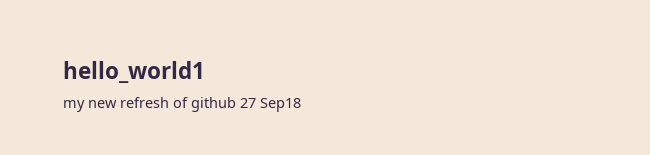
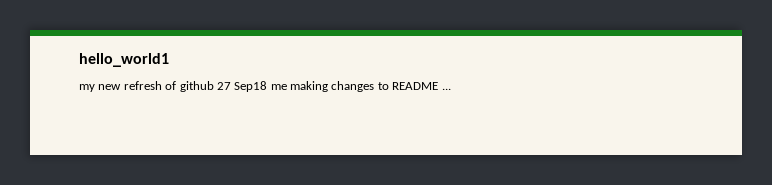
(301, 105) none -> [270,81,451,92] me making changes to README ...

